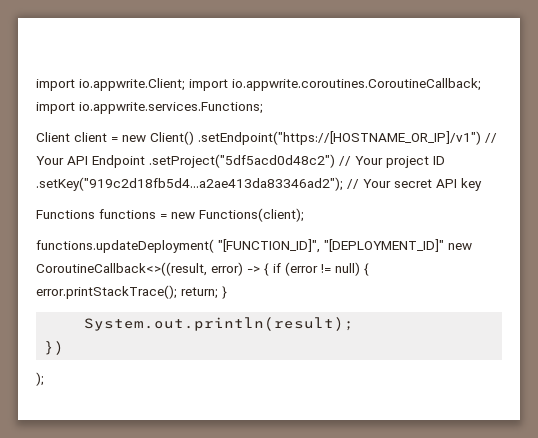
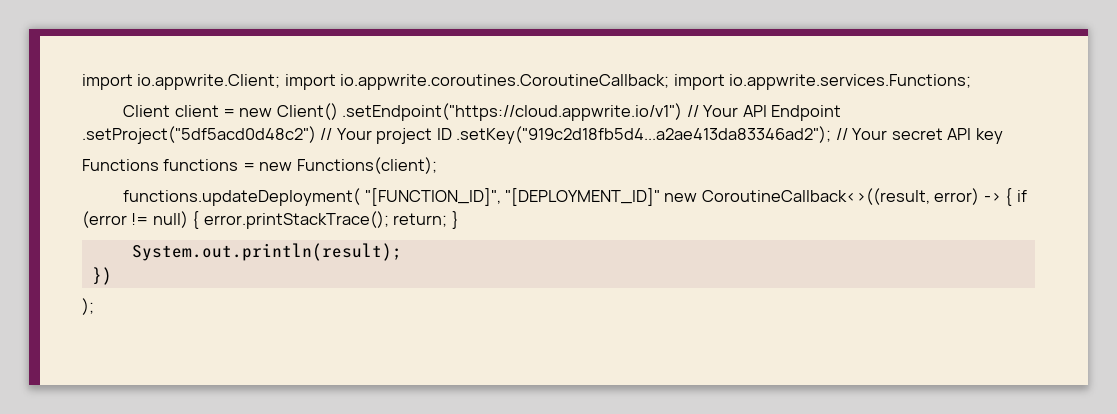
[198,131,481,145] .setEndpoint("https://[HOSTNAME_OR_IP]/v1") -> [342,103,683,121] .setEndpoint("https://cloud.appwrite.io/v1")

